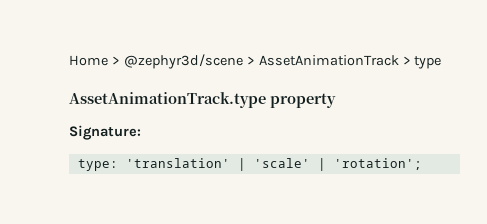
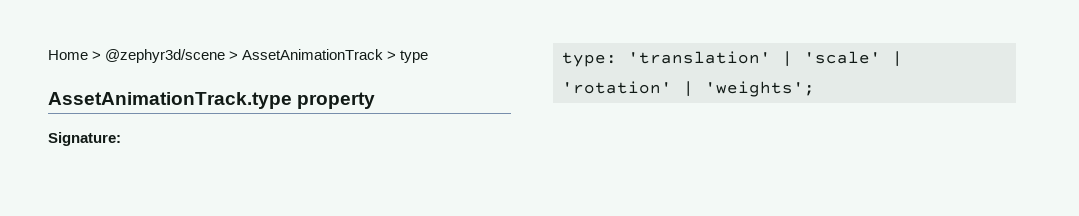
[333,158,422,170] 'rotation'; -> [562,81,815,97] 'rotation' | 'weights';

